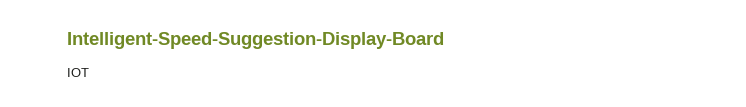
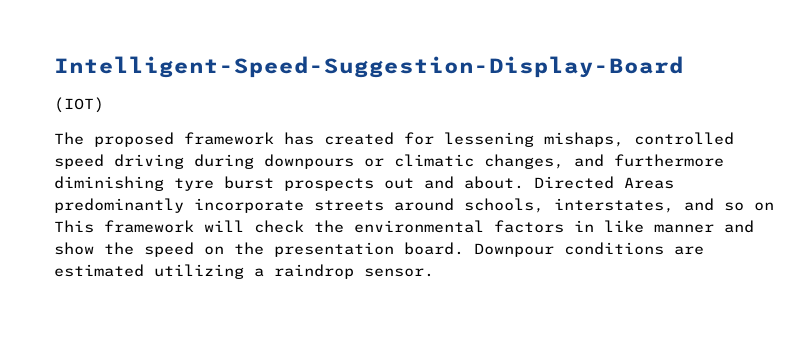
[67,68,89,77] IOT -> [54,97,104,113] [54,132,734,147] [54,154,724,169] [54,176,674,191] [54,198,774,213] [54,220,754,233] [54,242,704,257] [54,264,434,279] (IOT) // The proposed framework has created for lessening mishaps, controlled speed driving during downpours or climatic changes, and furthermore diminishing tyre burst prospects out and about. Directed Areas predominantly incorporate streets around schools, interstates, and so on This framework will check the environmental factors in like manner and show the speed on the presentation board. Downpour conditions are estimated utilizing a raindrop sensor.

